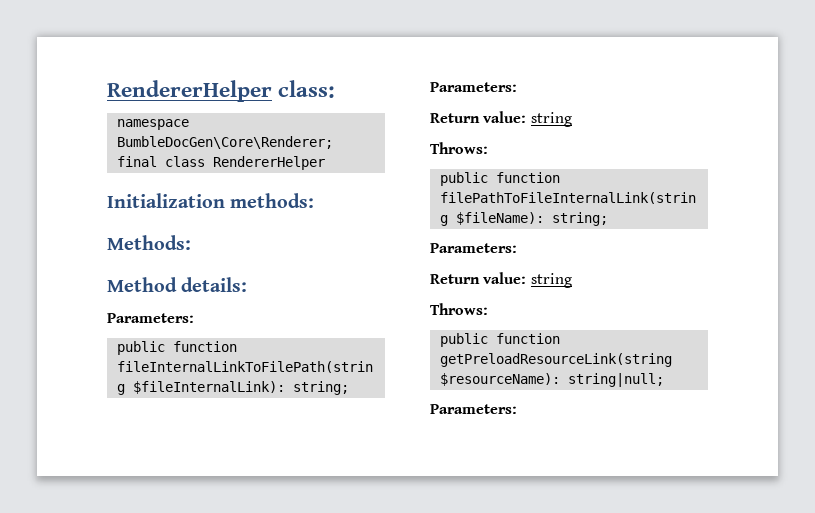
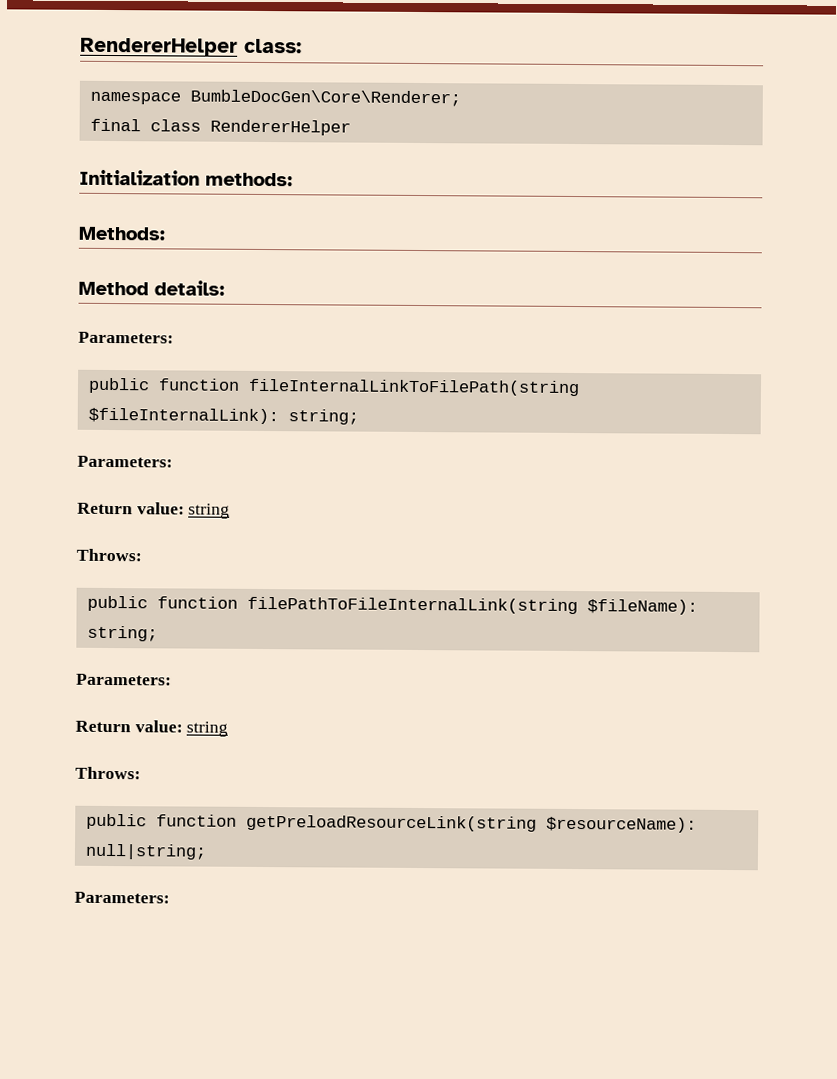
[567,373,664,387] string|null; -> [84,843,207,860] null|string;

